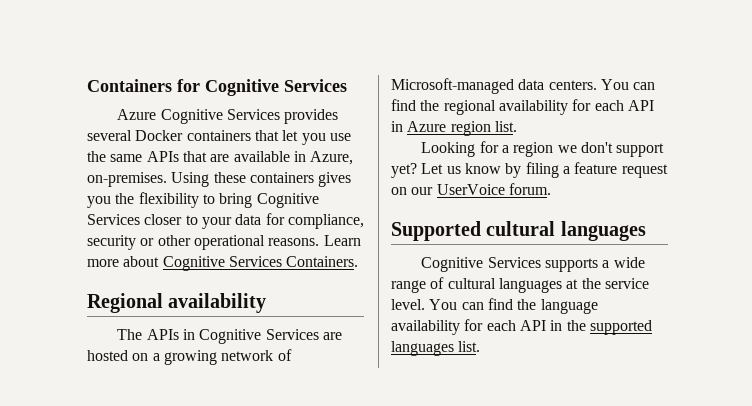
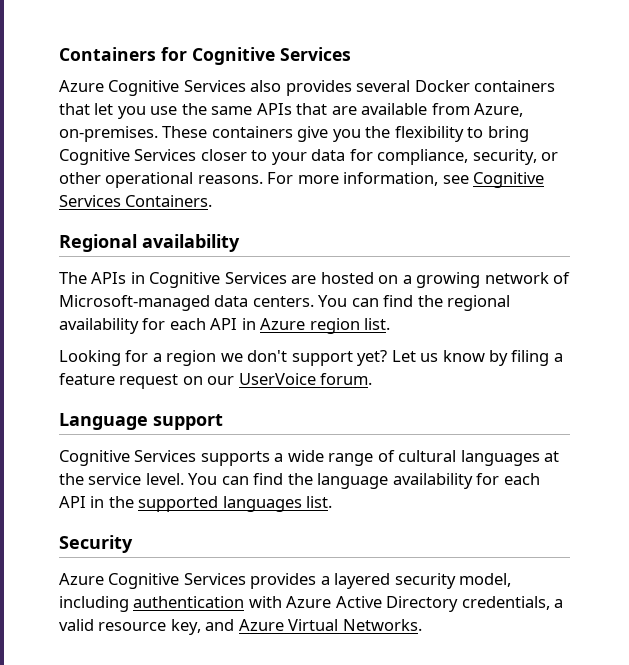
(281, 114) none -> [250,80,282,92] also
[293,151,306,162] in -> [431,103,470,115] from
[171,172,352,187] Using these containers gives -> [162,126,329,142] These containers give
[87,235,136,250] security -> [472,149,537,165] security,
[323,235,361,246] [87,256,160,267] Learn more about -> [267,172,469,186] For more information, see
[391,221,646,241] Supported cultural languages -> [59,413,223,430] Language support
(481, 346) none -> [59,535,133,553] [59,573,512,589] [59,596,564,612] [59,619,422,635] // Security // Azure Cognitive Services provides a layered security model, including authentication with Azure Active Directory credentials, a valid resource key, and Azure Virtual Networks.

